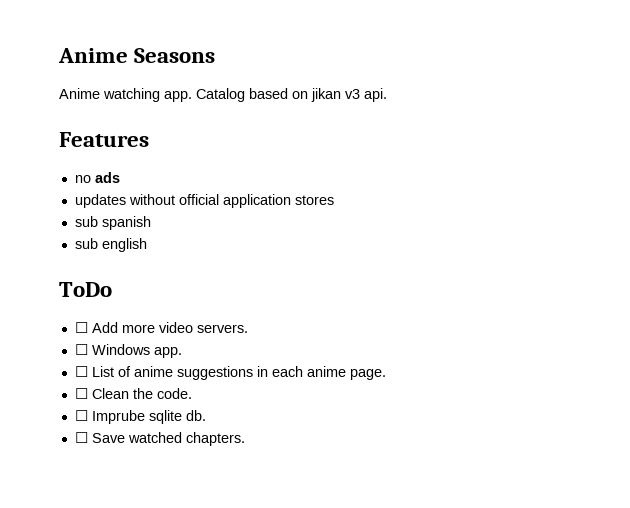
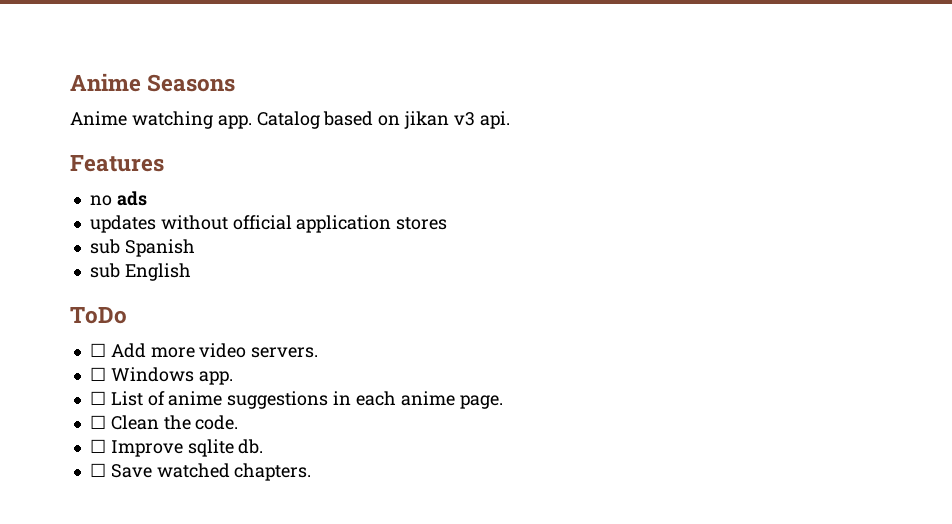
[101,216,151,230] [74,238,147,252] spanish // sub english -> [124,239,195,257] [89,263,191,281] Spanish // sub English
[91,410,145,424] Imprube -> [110,440,183,457] Improve

